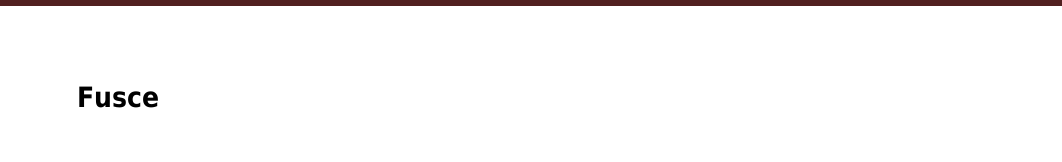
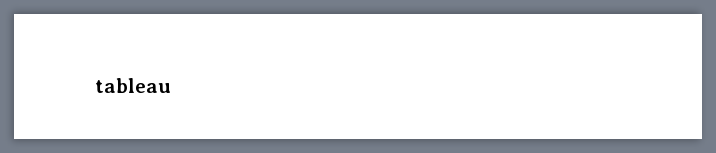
[77,86,159,108] Fusce -> [95,78,171,93] tableau

